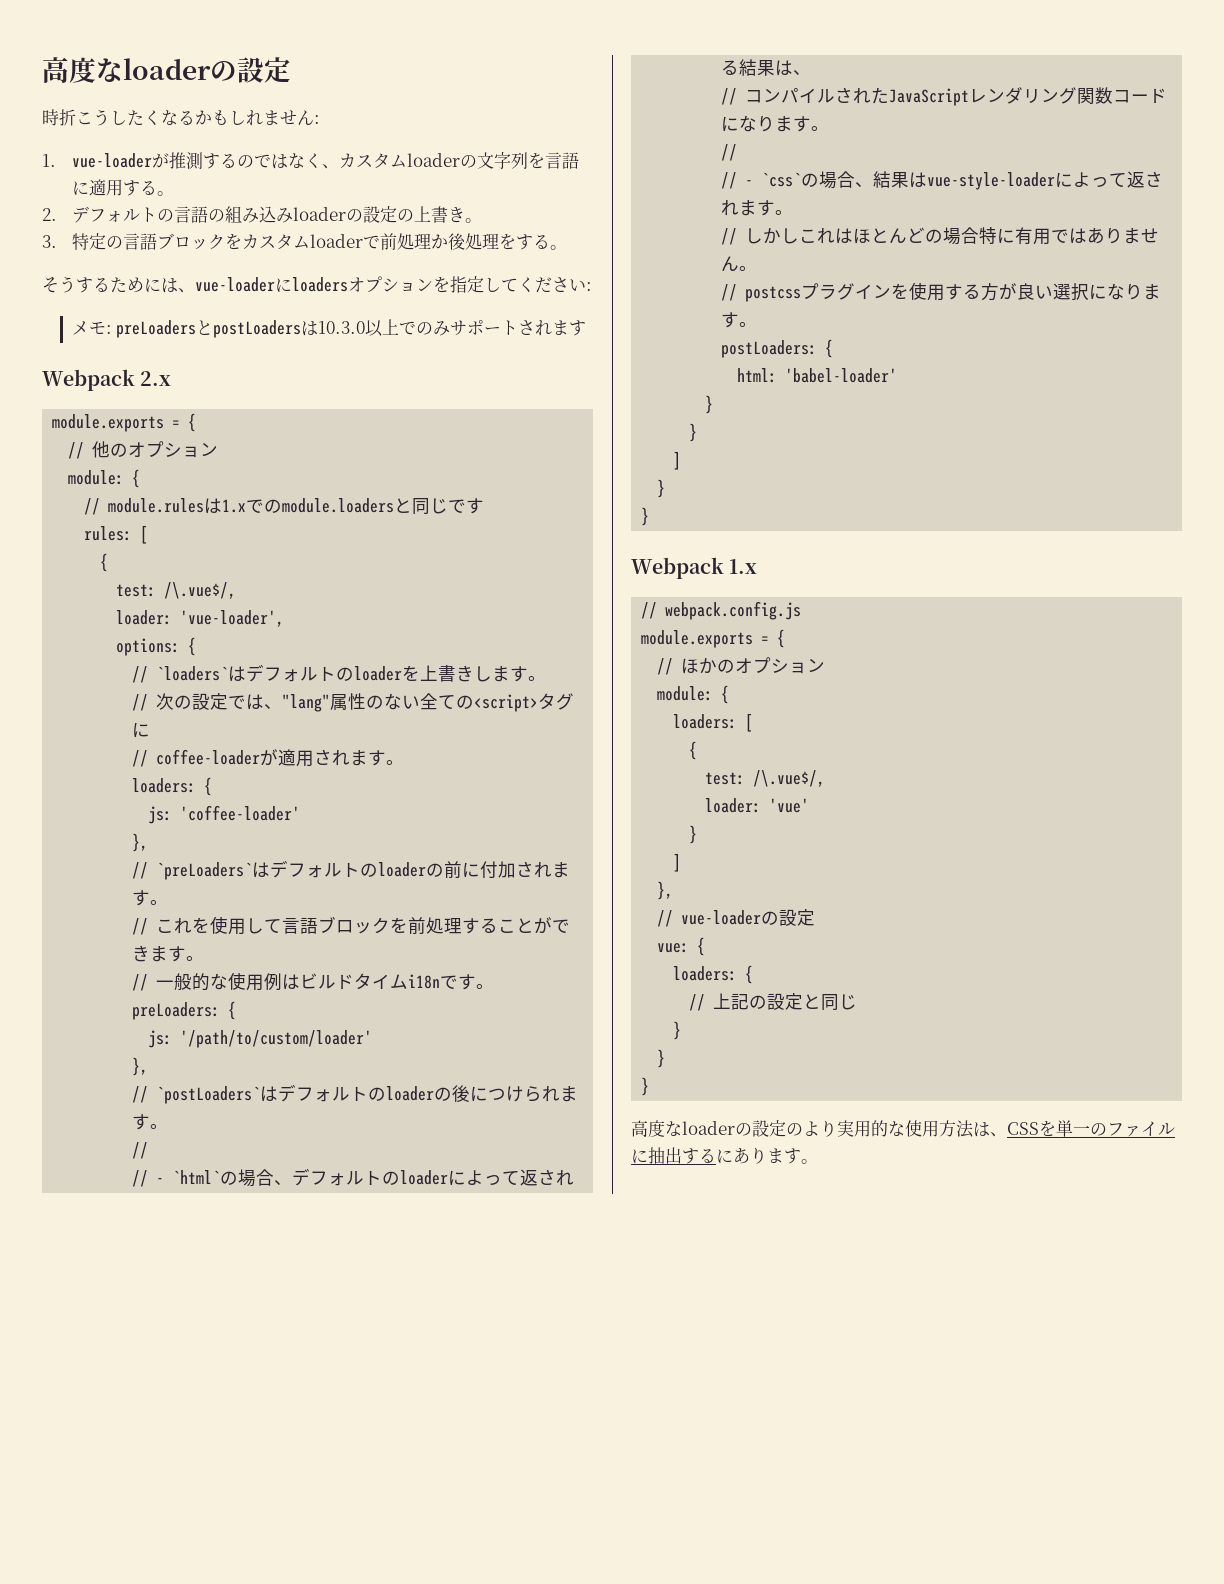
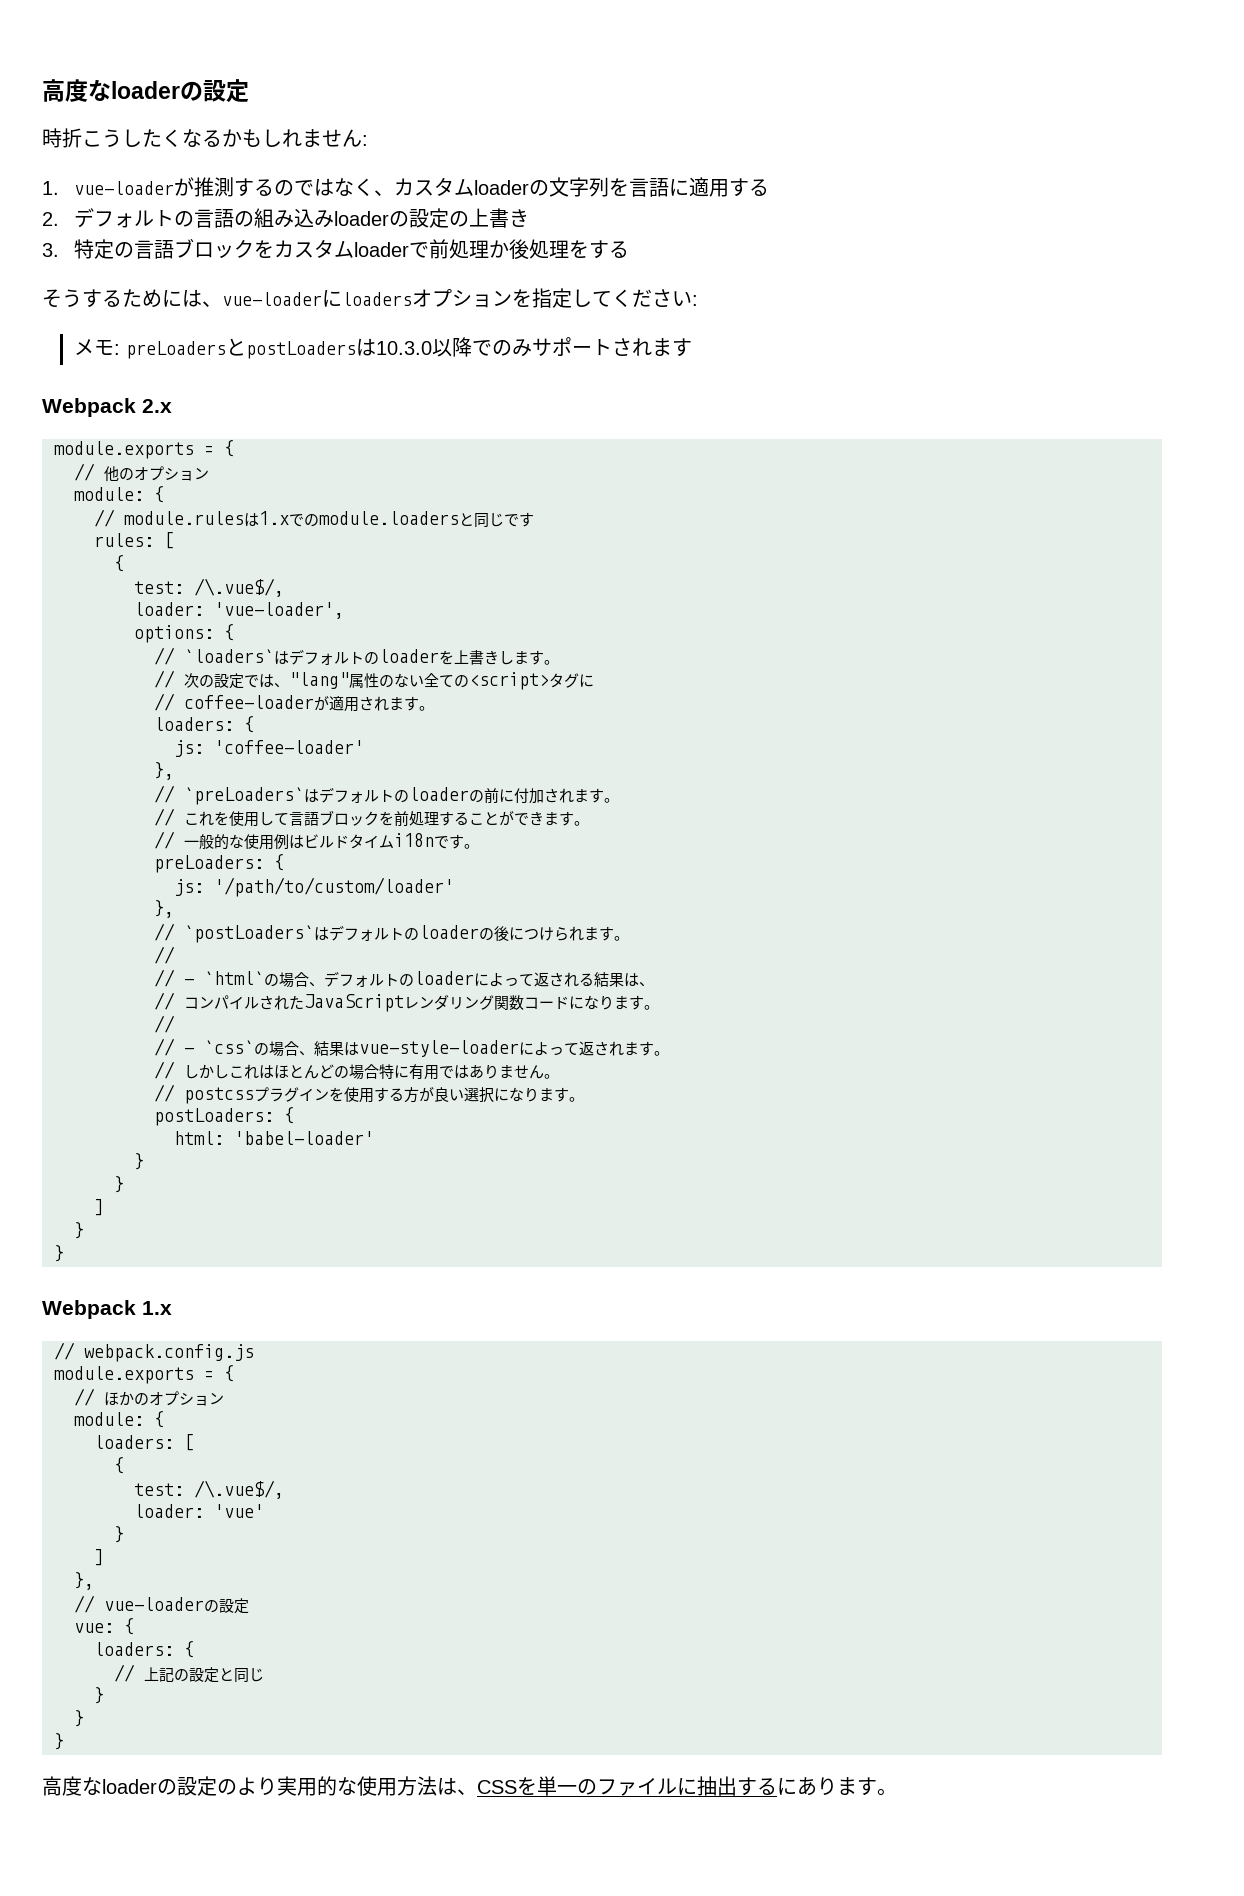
[156,191,174,196] 。 -> (769, 187) none
[464,218,482,223] 。 -> (529, 218) none
[549,245,567,250] 。 -> (629, 249) none
[382,319,400,335] 上 -> [451,337,472,357] 降

